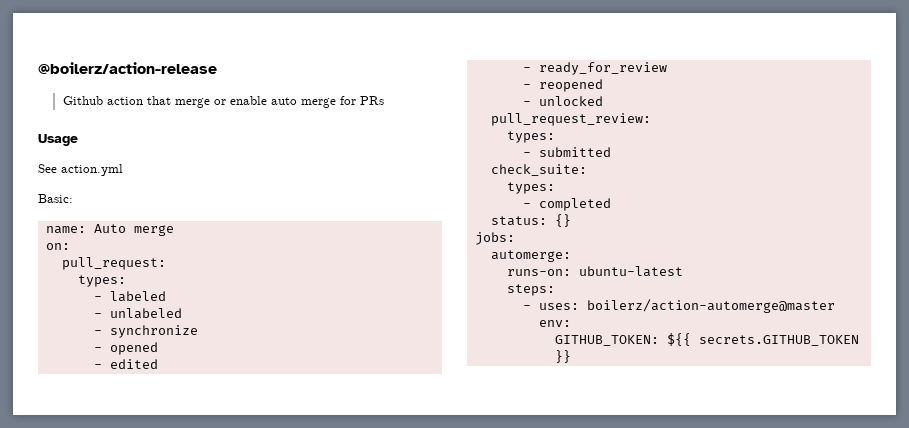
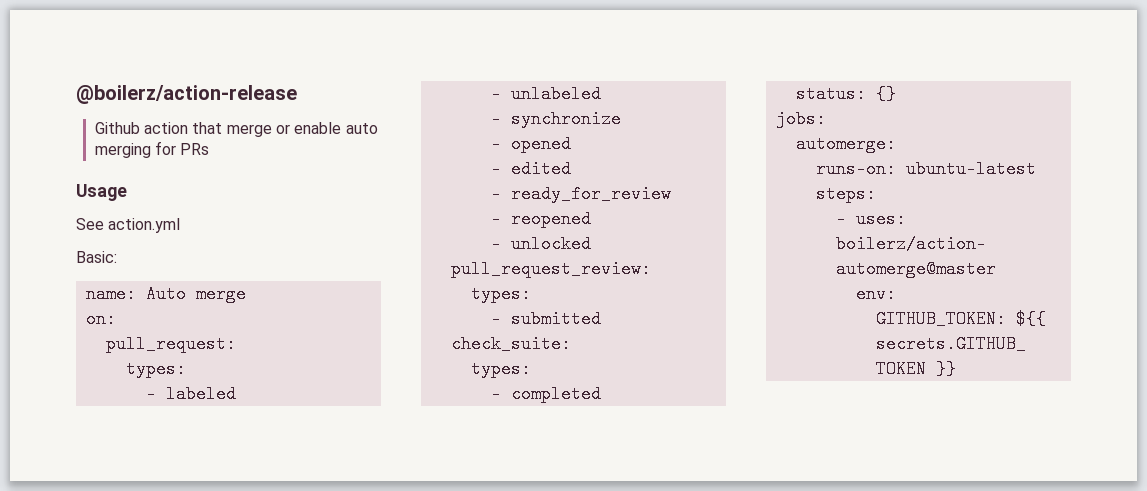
[300,98,336,108] merge -> [94,143,151,158] merging

